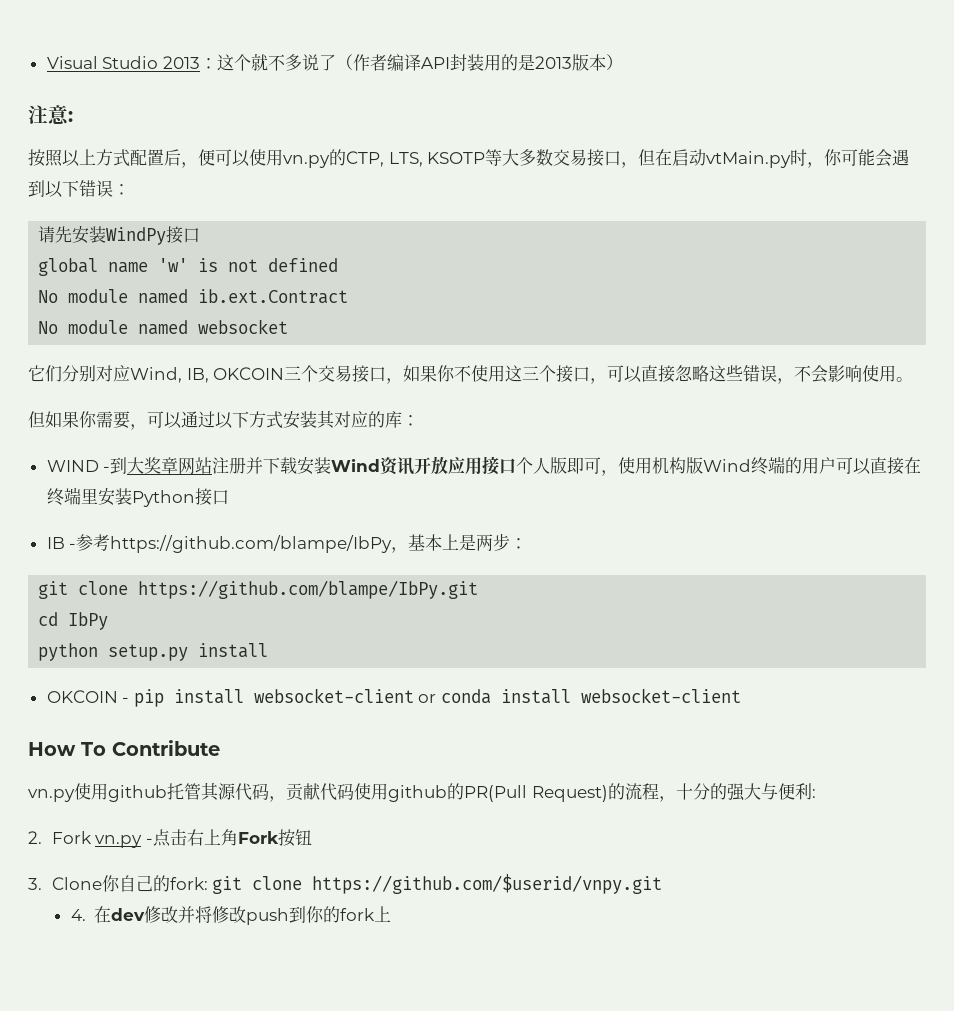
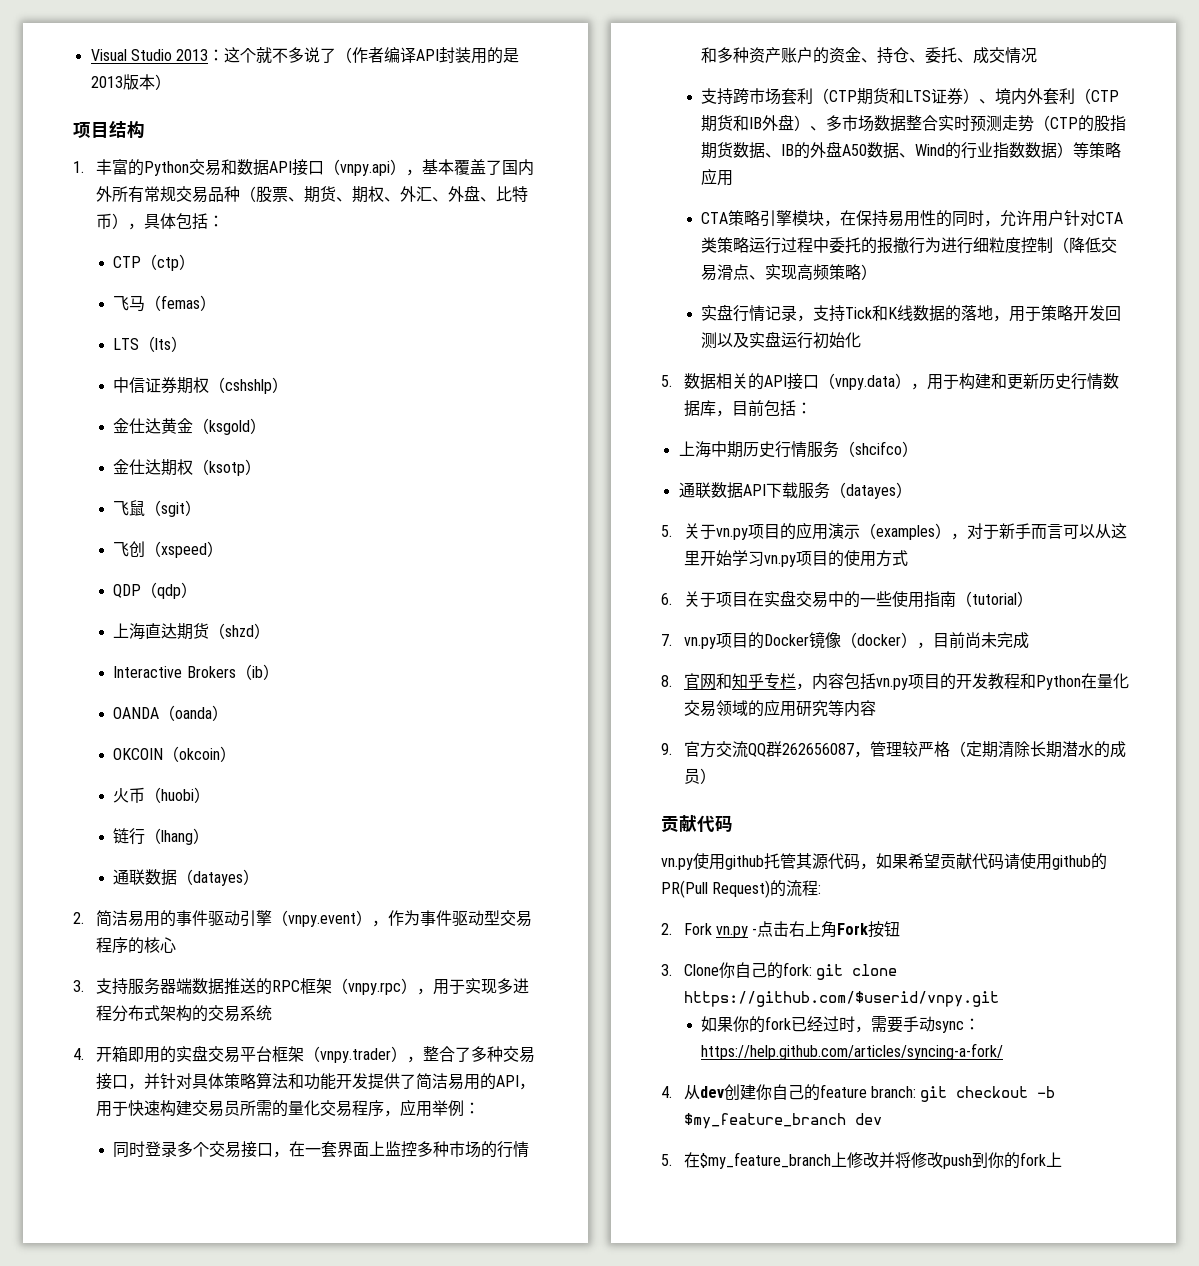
[28,105,73,125] [28,149,910,168] [28,180,130,198] [38,226,201,245] [38,258,339,276] [38,289,349,304] [38,319,289,335] [28,365,914,384] [28,410,419,430] [46,456,922,476] [46,487,229,507] [46,533,528,553] [38,580,479,599] [38,612,109,630] [38,643,269,661] [46,688,742,707] [28,740,220,756] 注意: // 按照以上方式配置后，便可以使用vn.py的CTP, LTS, KSOTP等大多数交易接口，但在启动vtMain.py时，你可能会遇到以下错误： // 请先安装WindPy接口 // global name 'w' is not defined // No module named ib.ext.Contract // No module named websocket // 它们分别对应Wind, IB, OKCOIN三个交易接口，如果你不使用这三个接口，可以直接忽略这些错误，不会影响使用。 // 但如果你需要，可以通过以下方式安装其对应的库： // WIND -到大奖章网站注册并下载安装Wind资讯开放应用接口个人版即可，使用机构版Wind终端的用户可以直接在终端里安装Python接口 // IB -参考https://github.com/blampe/IbPy，基本上是两步： // git clone https://github.com/blampe/IbPy.git // cd IbPy // python setup.py install // OKCOIN - pip install websocket-client or conda install websocket-client // How To Contribute -> [73,120,145,139] [73,159,534,176] [95,185,528,203] [95,213,224,230] [113,254,196,271] [113,295,217,312] [113,336,188,352] [113,377,289,394] [113,418,267,435] [113,459,262,476] [113,500,202,517] [113,541,224,558] [113,582,198,599] [113,623,271,640] [113,664,279,680] [113,705,229,721] [113,746,237,762] [113,787,211,803] [113,828,210,845] [113,869,260,886] [73,910,532,927] [95,937,176,954] [73,978,529,995] [95,1005,272,1022] [73,1045,535,1063] [95,1072,535,1090] [95,1099,480,1117] [113,1141,530,1158] [701,47,1038,64] [701,88,1120,105] [701,114,1127,132] [701,141,1122,159] [701,168,734,186] [701,210,1124,227] [701,237,1118,254] [701,264,878,281] [701,304,1122,322] [701,331,862,349] [661,373,1119,390] [683,400,812,417] [678,441,918,458] [678,482,912,499] [661,522,1127,540] [683,550,908,567] [661,590,1033,608] [661,631,1029,649] [661,673,1129,690] [683,699,876,717] [661,741,1126,758] [683,768,716,784] [661,814,733,833] 项目结构 // 1.丰富的Python交易和数据API接口（vnpy.api），基本覆盖了国内外所有常规交易品种（股票、期货、期权、外汇、外盘、比特币），具体包括： // CTP（ctp） // 飞马（femas） // LTS（lts） // 中信证券期权（cshshlp） // 金仕达黄金（ksgold） // 金仕达期权（ksotp） // 飞鼠（sgit） // 飞创（xspeed） // QDP（qdp） // 上海直达期货（shzd） // Interactive Brokers（ib） // OANDA（oanda） // OKCOIN（okcoin） // 火币（huobi） // 链行（lhang） // 通联数据（datayes） // 2.简洁易用的事件驱动引擎（vnpy.event），作为事件驱动型交易程序的核心 // 3.支持服务器端数据推送的RPC框架（vnpy.rpc），用于实现多进程分布式架构的交易系统 // 4.开箱即用的实盘交易平台框架（vnpy.trader），整合了多种交易接口，并针对具体策略算法和功能开发提供了简洁易用的API，用于快速构建交易员所需的量化交易程序，应用举例： // 同时登录多个交易接口，在一套界面上监控多种市场的行情和多种资产账户的资金、持仓、委托、成交情况 // 支持跨市场套利（CTP期货和LTS证券）、境内外套利（CTP期货和IB外盘）、多市场数据整合实时预测走势（CTP的股指期货数据、IB的外盘A50数据、Wind的行业指数数据）等策略应用 // CTA策略引擎模块，在保持易用性的同时，允许用户针对CTA类策略运行过程中委托的报撤行为进行细粒度控制（降低交易滑点、实现高频策略） // 实盘行情记录，支持Tick和K线数据的落地，用于策略开发回测以及实盘运行初始化 // 5.数据相关的API接口（vnpy.data），用于构建和更新历史行情数据库，目前包括： // 上海中期历史行情服务（shcifco） // 通联数据API下载服务（datayes） // 5.关于vn.py项目的应用演示（examples），对于新手而言可以从这里开始学习vn.py项目的使用方式 // 6.关于项目在实盘交易中的一些使用指南（tutorial） // 7. vn.py项目的Docker镜像（docker），目前尚未完成 // 8.官网和知乎专栏，内容包括vn.py项目的开发教程和Python在量化交易领域的应用研究等内容 // 9.官方交流QQ群262656087，管理较严格（定期清除长期潜水的成员） // 贡献代码
[286,783,354,801] 贡献代码 -> [876,853,1020,870] 如果希望贡献代码请
[658,783,812,802] ，十分的强大与便利 -> (819, 888) none
[70,906,146,923] 4.在dev -> [701,1016,981,1033] [701,1043,1004,1060] [661,1084,1056,1102] [683,1113,882,1129] [661,1152,847,1169] 如果你的fork已经过时，需要手动sync：https://help.github.com/articles/syncing-a-fork/ // 4.从dev创建你自己的feature branch: git checkout -b $my_feature_branch dev // 5.在$my_feature_branch上

